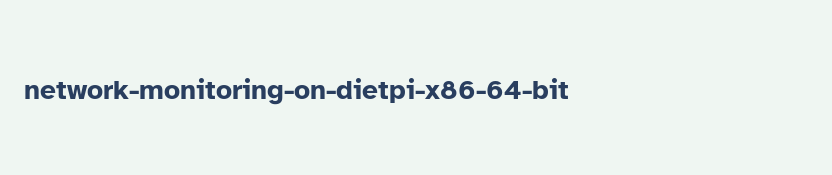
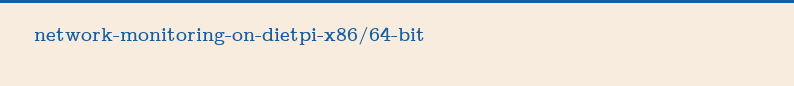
[24,78,569,105] network-monitoring-on-dietpi-x86-64-bit -> [34,26,425,45] network-monitoring-on-dietpi-x86/64-bit

